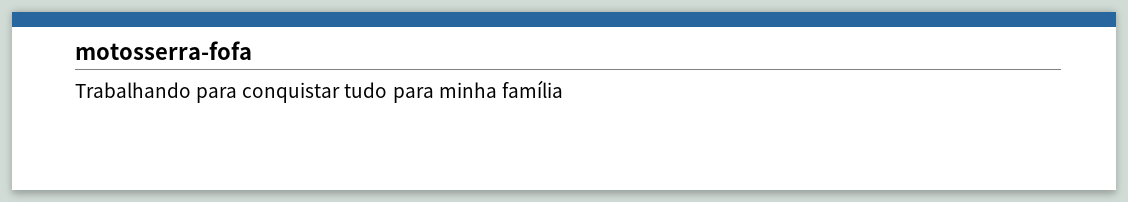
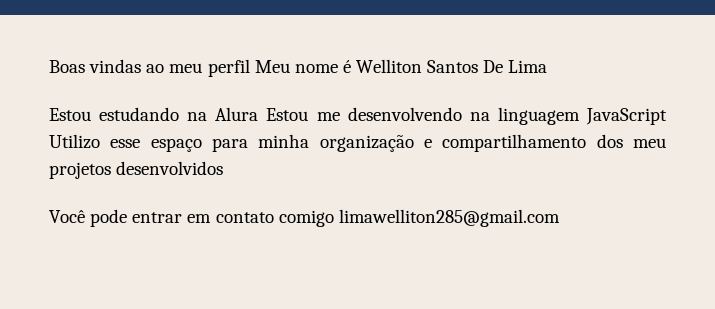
[75,41,252,60] [75,80,563,103] motosserra-fofa // Trabalhando para conquistar tudo para minha família -> [49,59,548,77] [49,107,668,125] [49,134,666,152] [49,161,224,179] [49,209,560,227] Boas vindas ao meu perfil Meu nome é Welliton Santos De Lima // Estou estudando na Alura Estou me desenvolvendo na linguagem JavaScript Utilizo esse espaço para minha organização e compartilhamento dos meu projetos desenvolvidos // Você pode entrar em contato comigo limawelliton285@gmail.com

